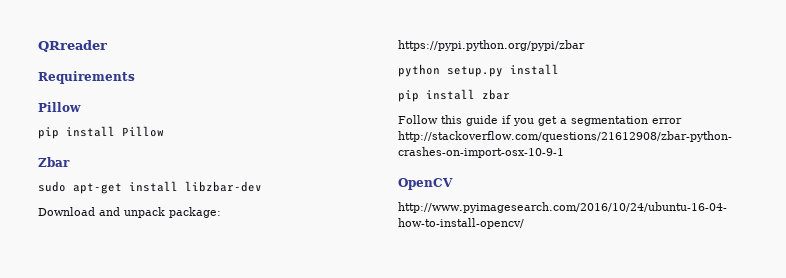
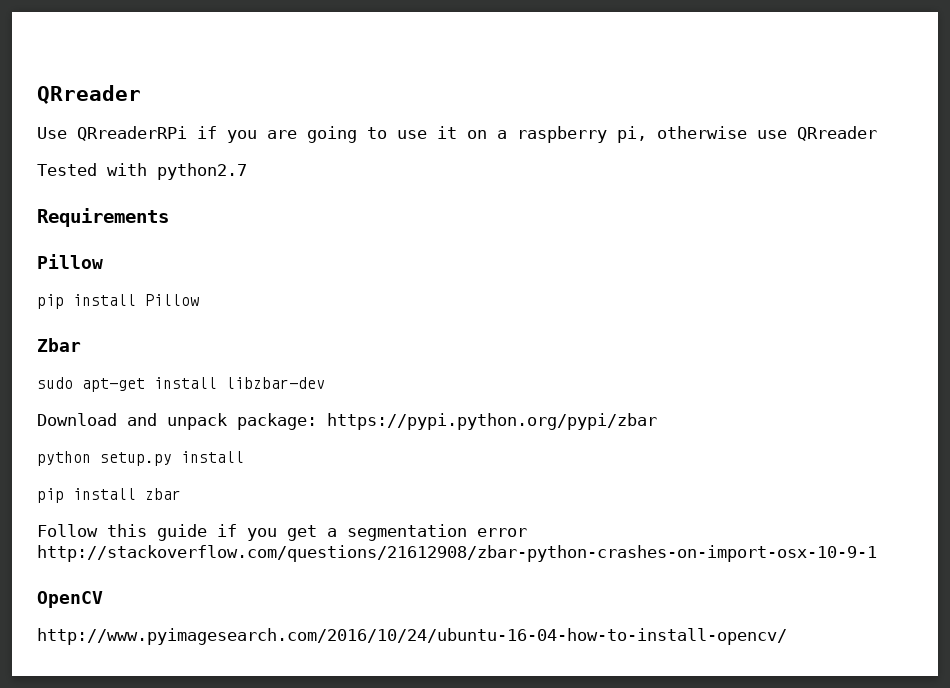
[38,40,107,52] QRreader -> [37,85,141,104] [37,126,877,143] [37,163,247,180] QRreader // Use QRreaderRPi if you are going to use it on a raspberry pi, otherwise use QRreader // Tested with python2.7

